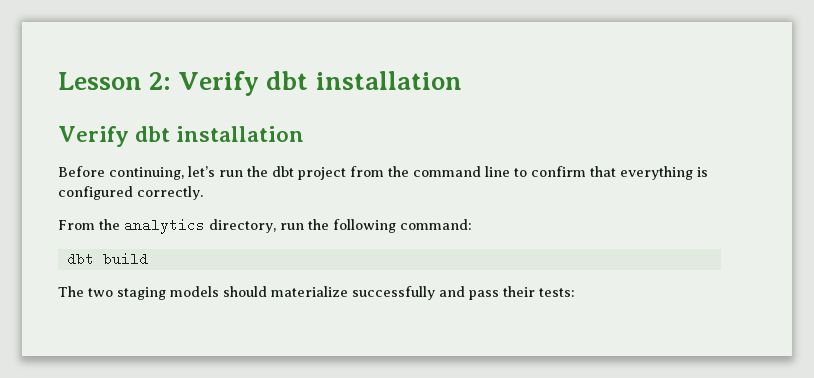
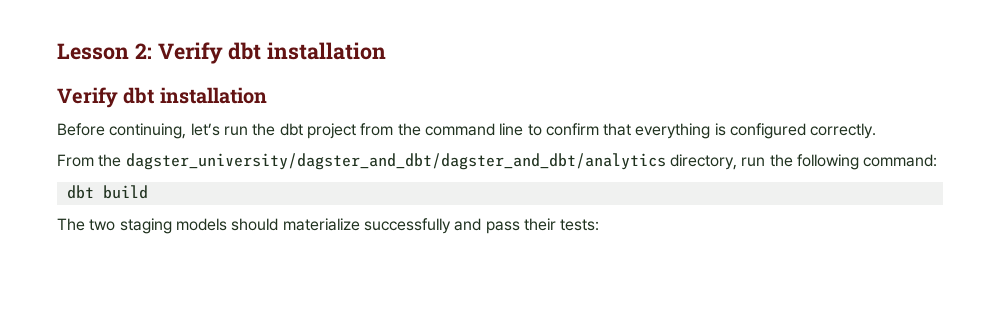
[124,218,205,234] analytics -> [125,153,666,170] dagster_university/dagster_and_dbt/dagster_and_dbt/analytics

